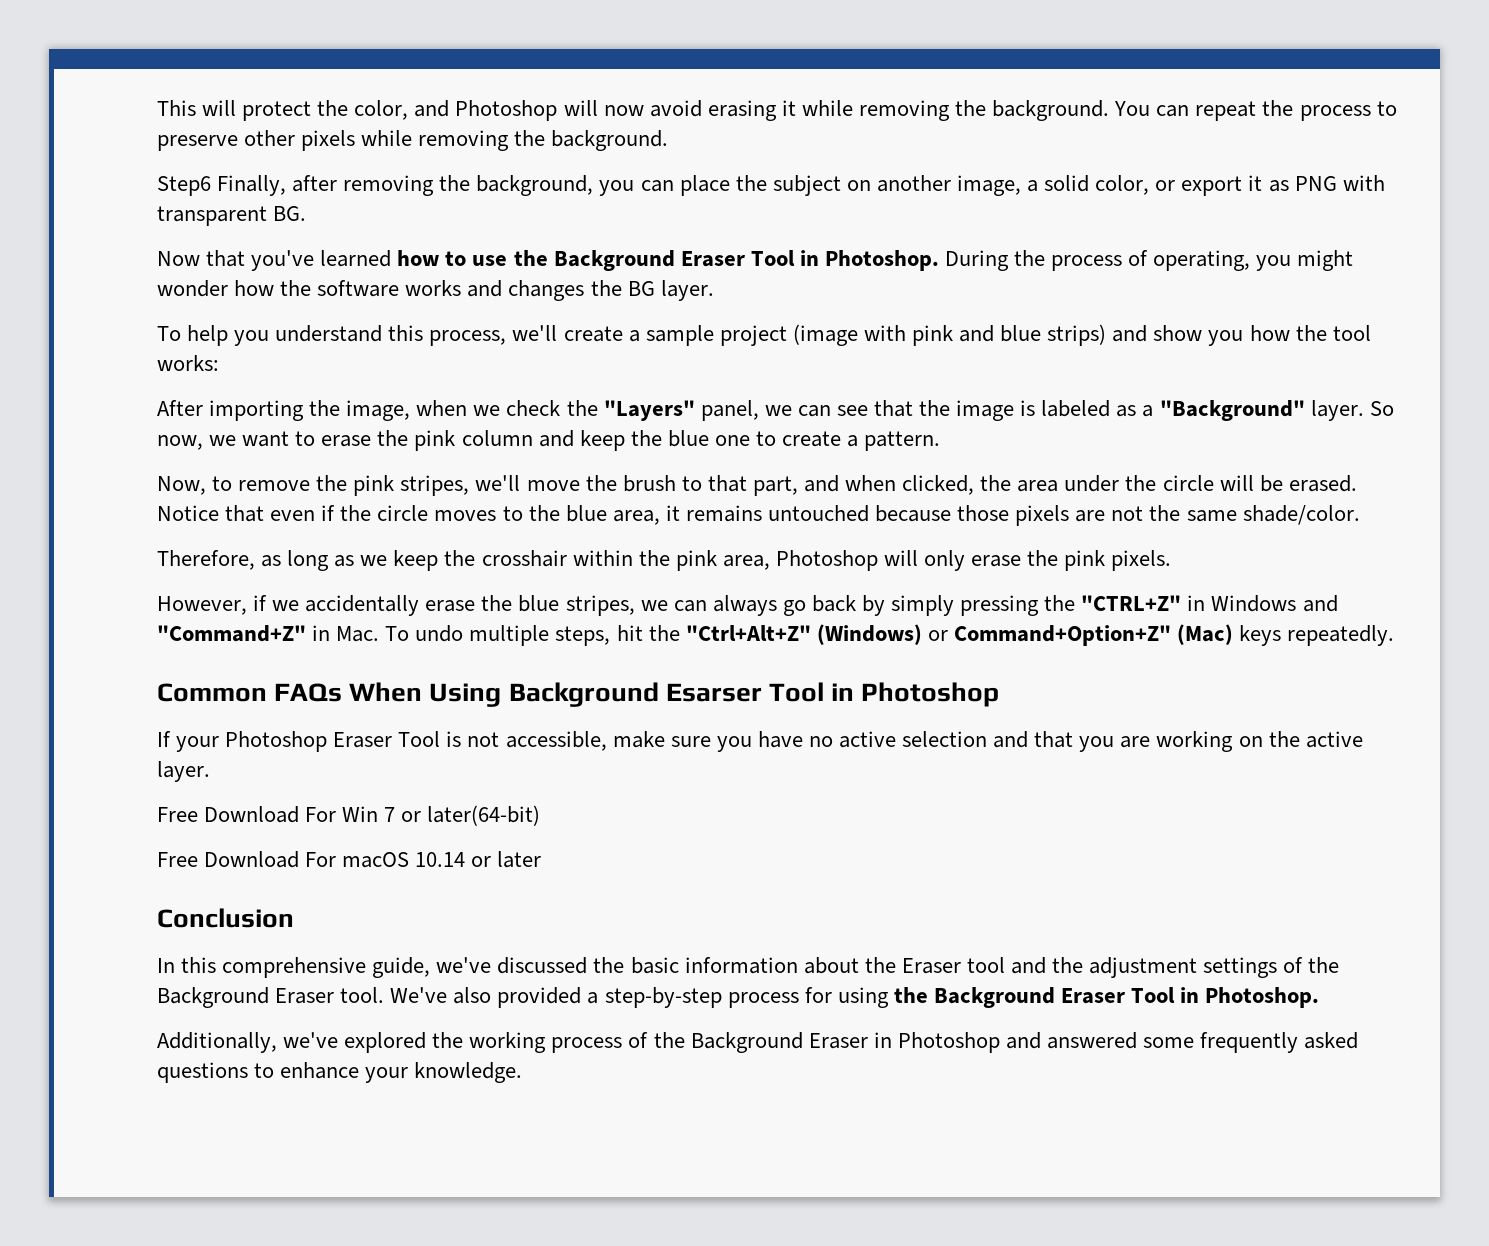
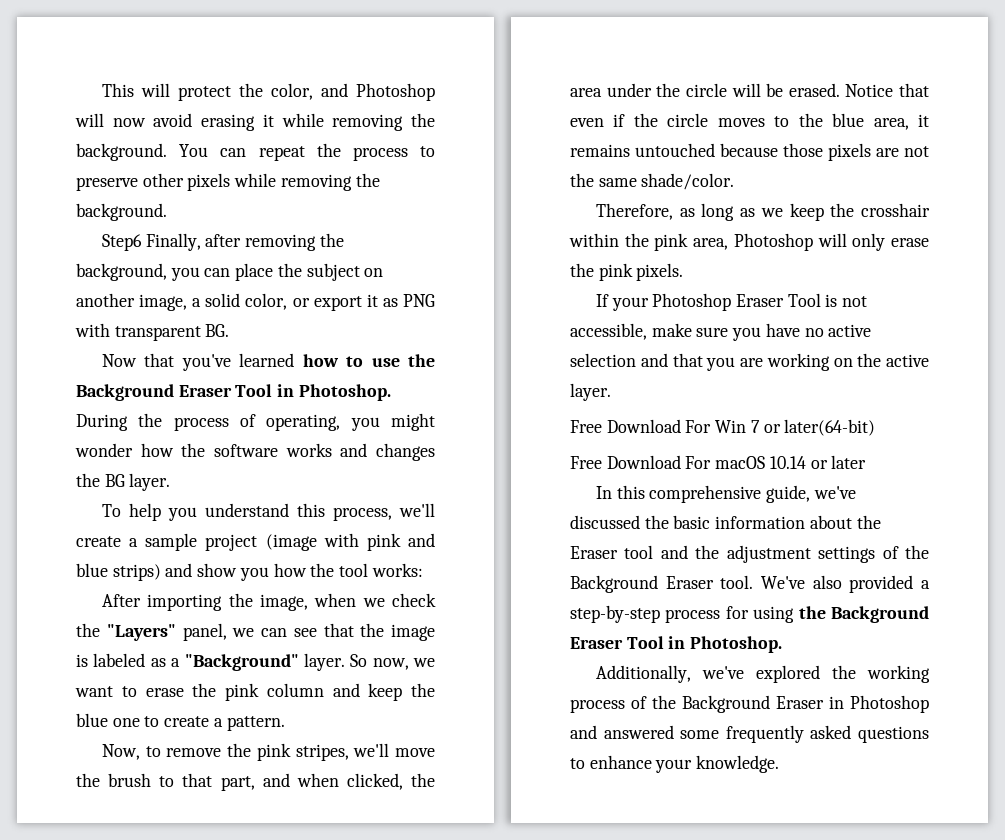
[157,595,1338,616] [157,624,1395,646] [157,682,1000,707] // However, if we accidentally erase the blue stripes, we can always go back by simply pressing the "CTRL+Z" in Windows and "Command+Z" in Mac. To undo multiple steps, hit the "Ctrl+Alt+Z" (Windows) or Command+Option+Z" (Mac) keys repeatedly. // Common FAQs When Using Background Esarser Tool in Photoshop -> (684, 272) none
[157,908,294,928] // Conclusion -> (867, 462) none

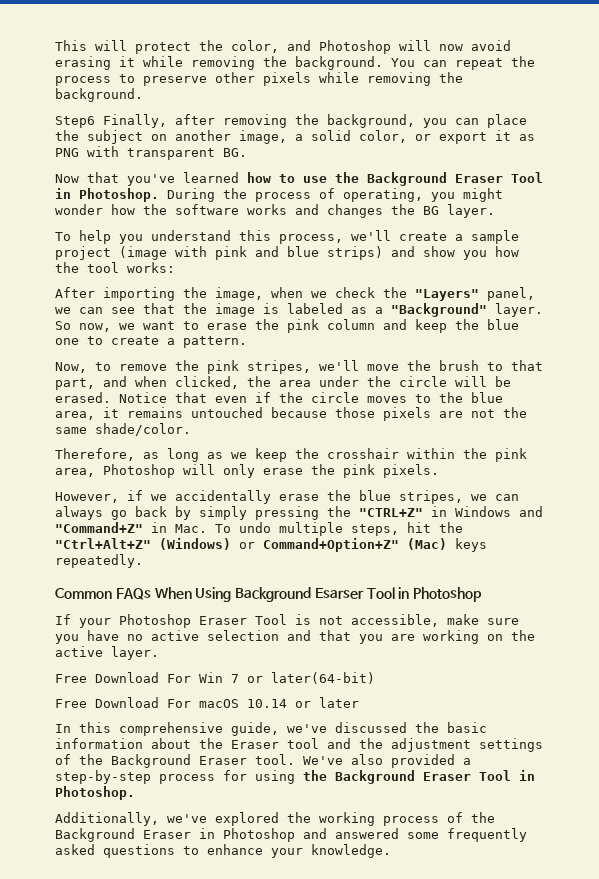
(684, 272) none -> [55,490,519,504] [55,506,543,520] [55,522,463,536] [55,538,487,552] [55,554,143,568] [55,587,483,602] // However, if we accidentally erase the blue stripes, we can always go back by simply pressing the "CTRL+Z" in Windows and "Command+Z" in Mac. To undo multiple steps, hit the "Ctrl+Alt+Z" (Windows) or Command+Option+Z" (Mac) keys repeatedly. // Common FAQs When Using Background Esarser Tool in Photoshop

